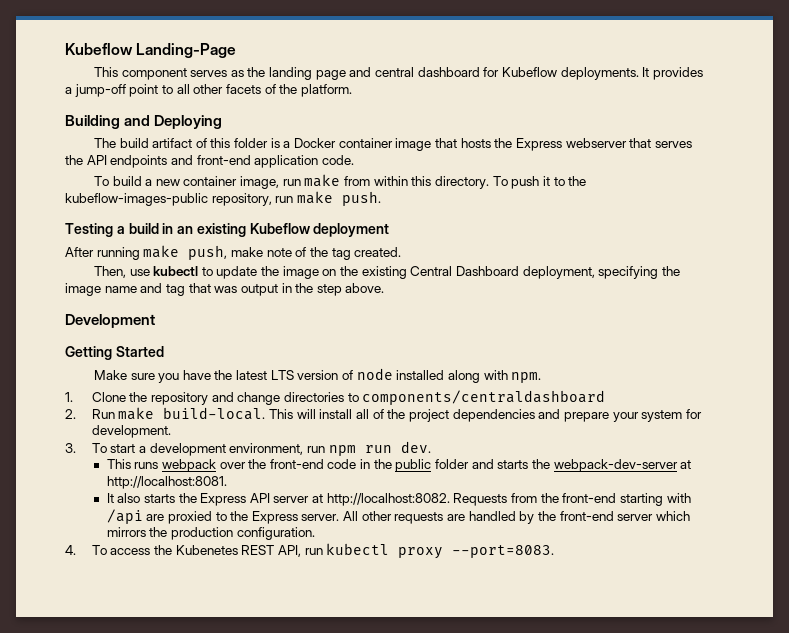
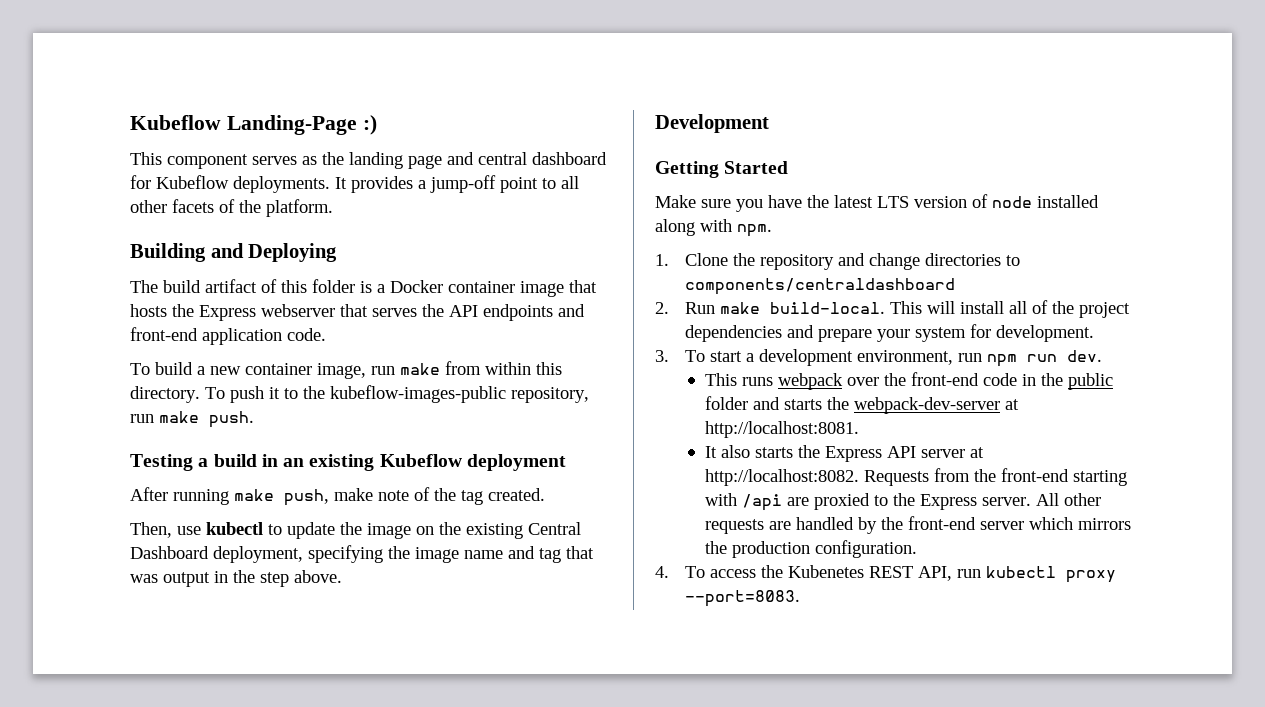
(237, 50) none -> [362,115,377,135] :)

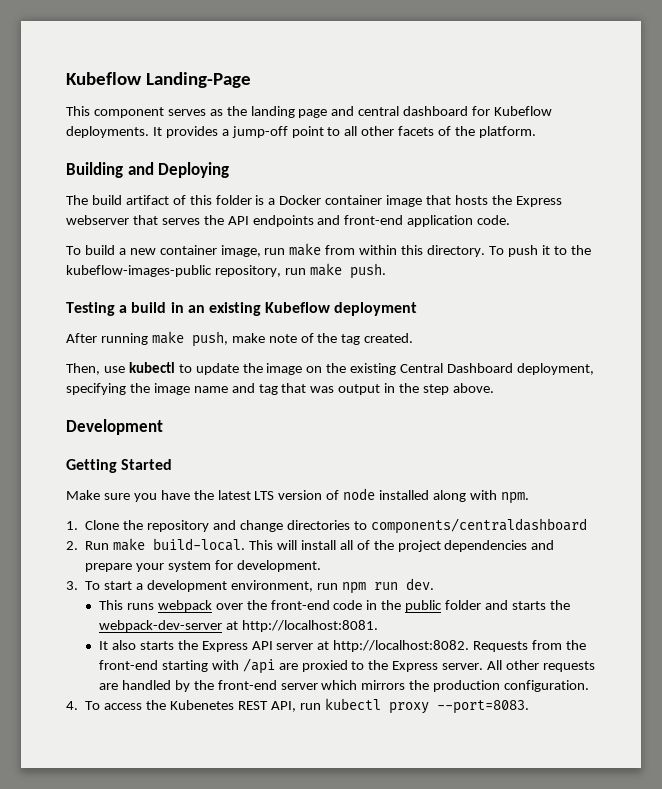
[362,115,377,135] :) -> (251, 80) none

